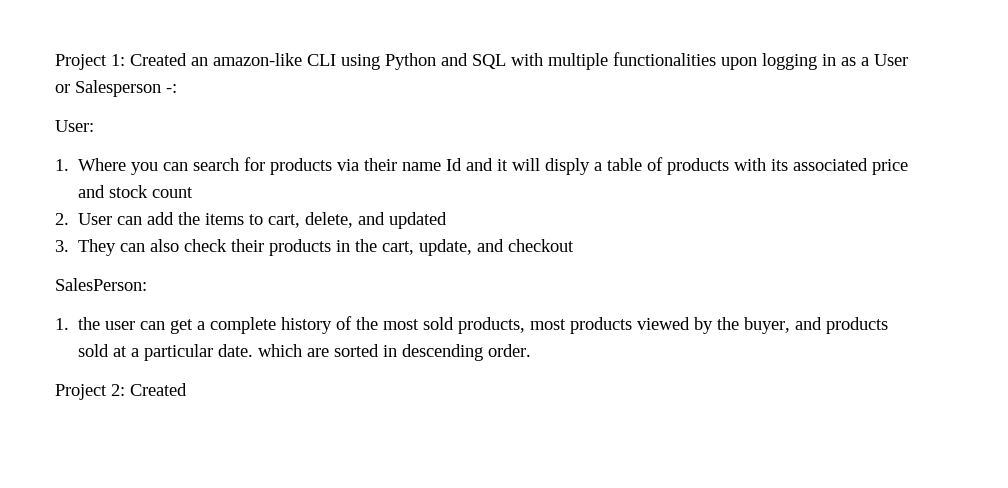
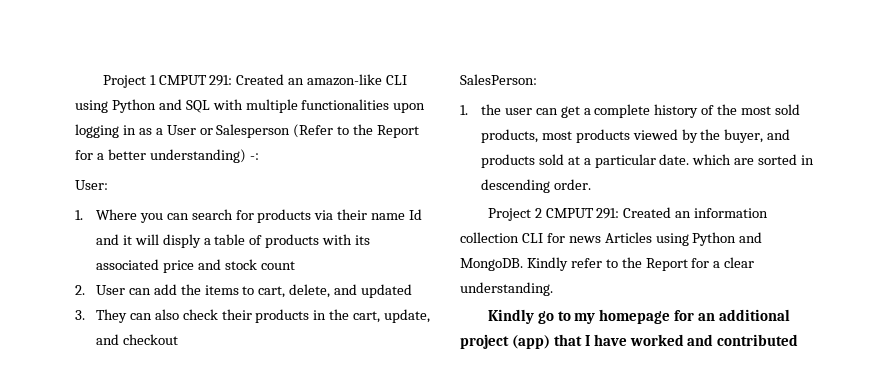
[55,54,125,70] Project 1: -> [102,75,233,88] Project 1 CMPUT 291:
(161, 88) none -> [293,124,420,138] [75,149,246,163] (Refer to the Report for a better understanding)
[111,383,187,396] 2: Created -> [534,207,769,219] [460,232,763,246] [460,257,755,271] [460,282,553,296] [487,309,791,324] [460,334,799,349] 2 CMPUT 291: Created an information collection CLI for news Articles using Python and MongoDB. Kindly refer to the Report for a clear understanding. // Kindly go to my homepage for an additional project (app) that I have worked and contributed

